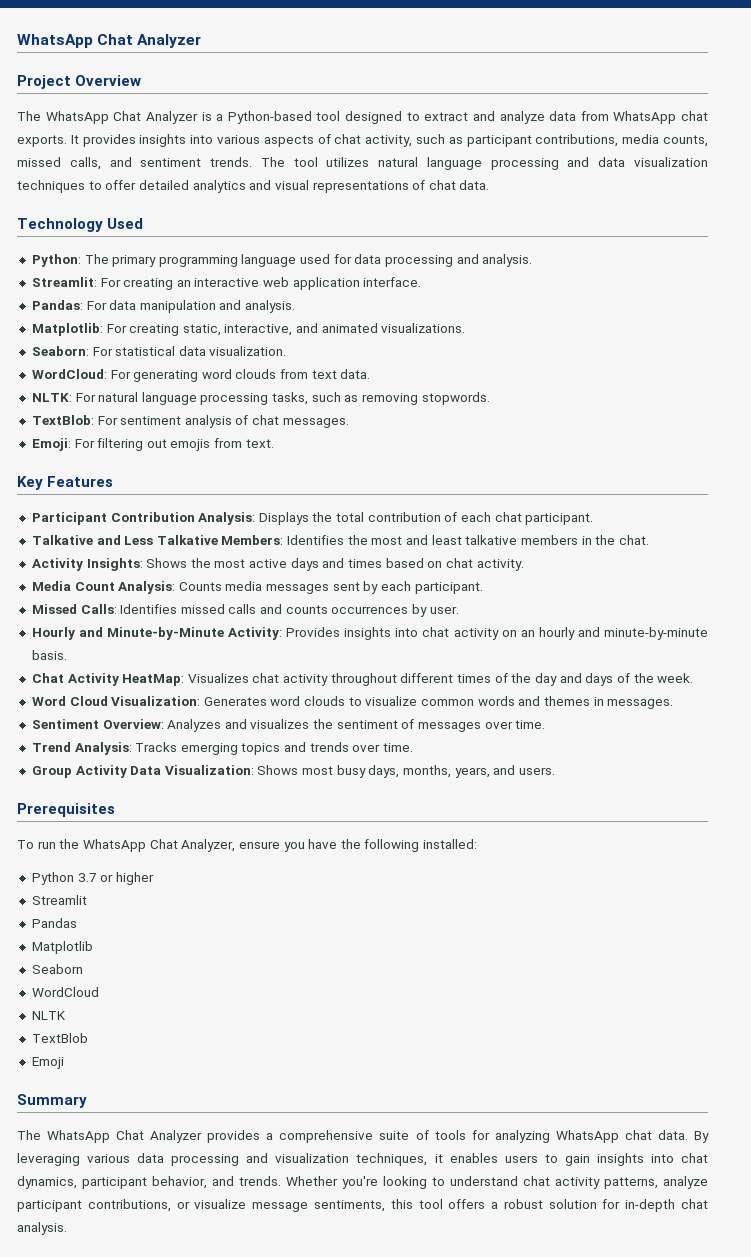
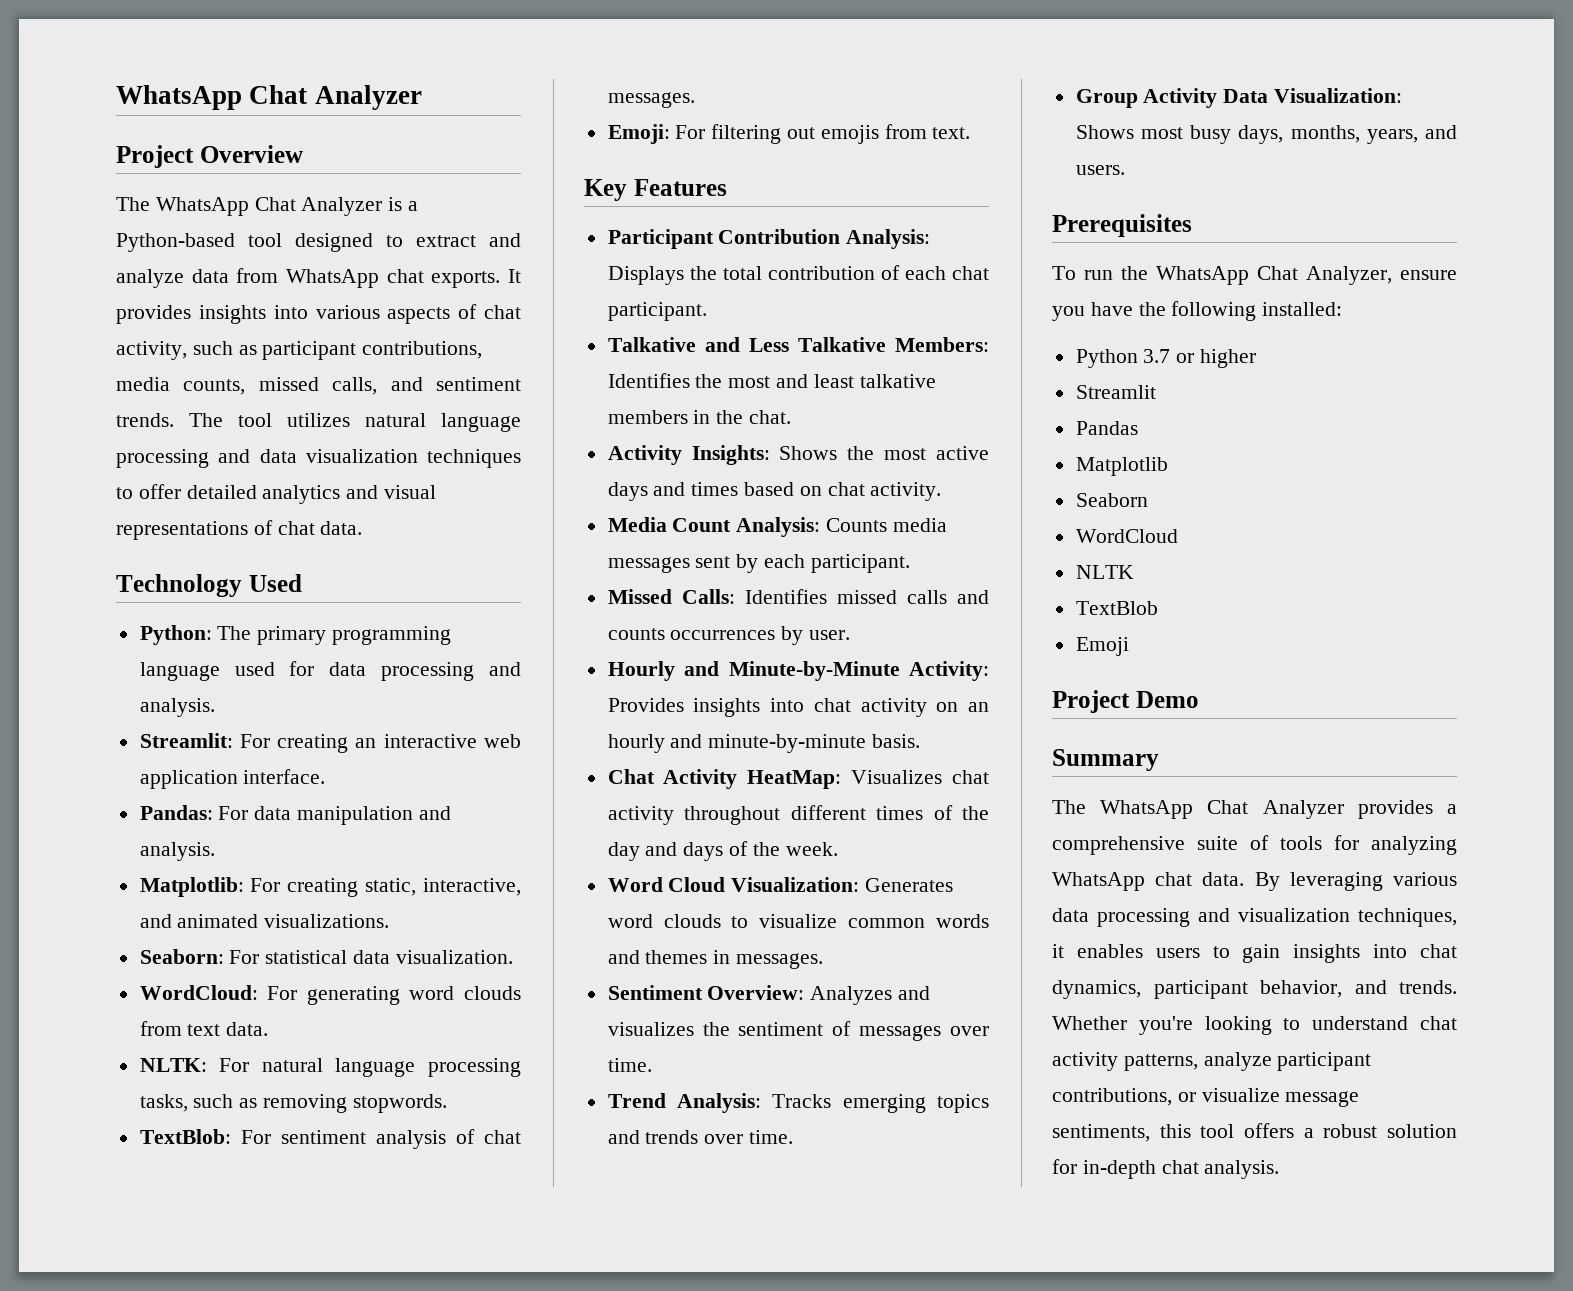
(64, 1063) none -> [1052,690,1199,713] // Project Demo

